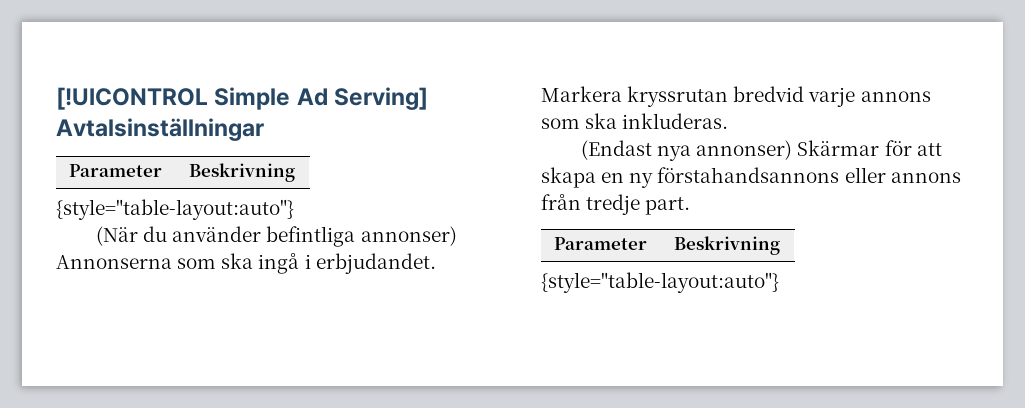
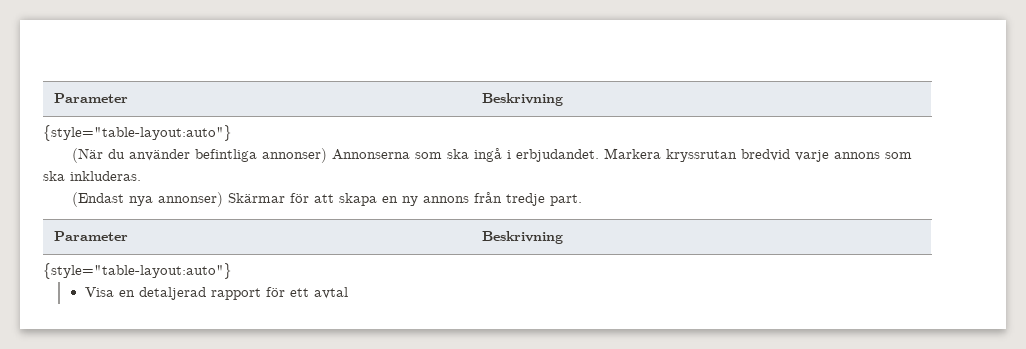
[56,87,429,110] [56,118,264,141] [!UICONTROL Simple Ad Serving] Avtalsinställningar // -> (53, 98) none
[657,167,886,183] förstahandsannons eller -> (418, 201) none
(779, 282) none -> [84,287,348,300] // Visa en detaljerad rapport för ett avtal

